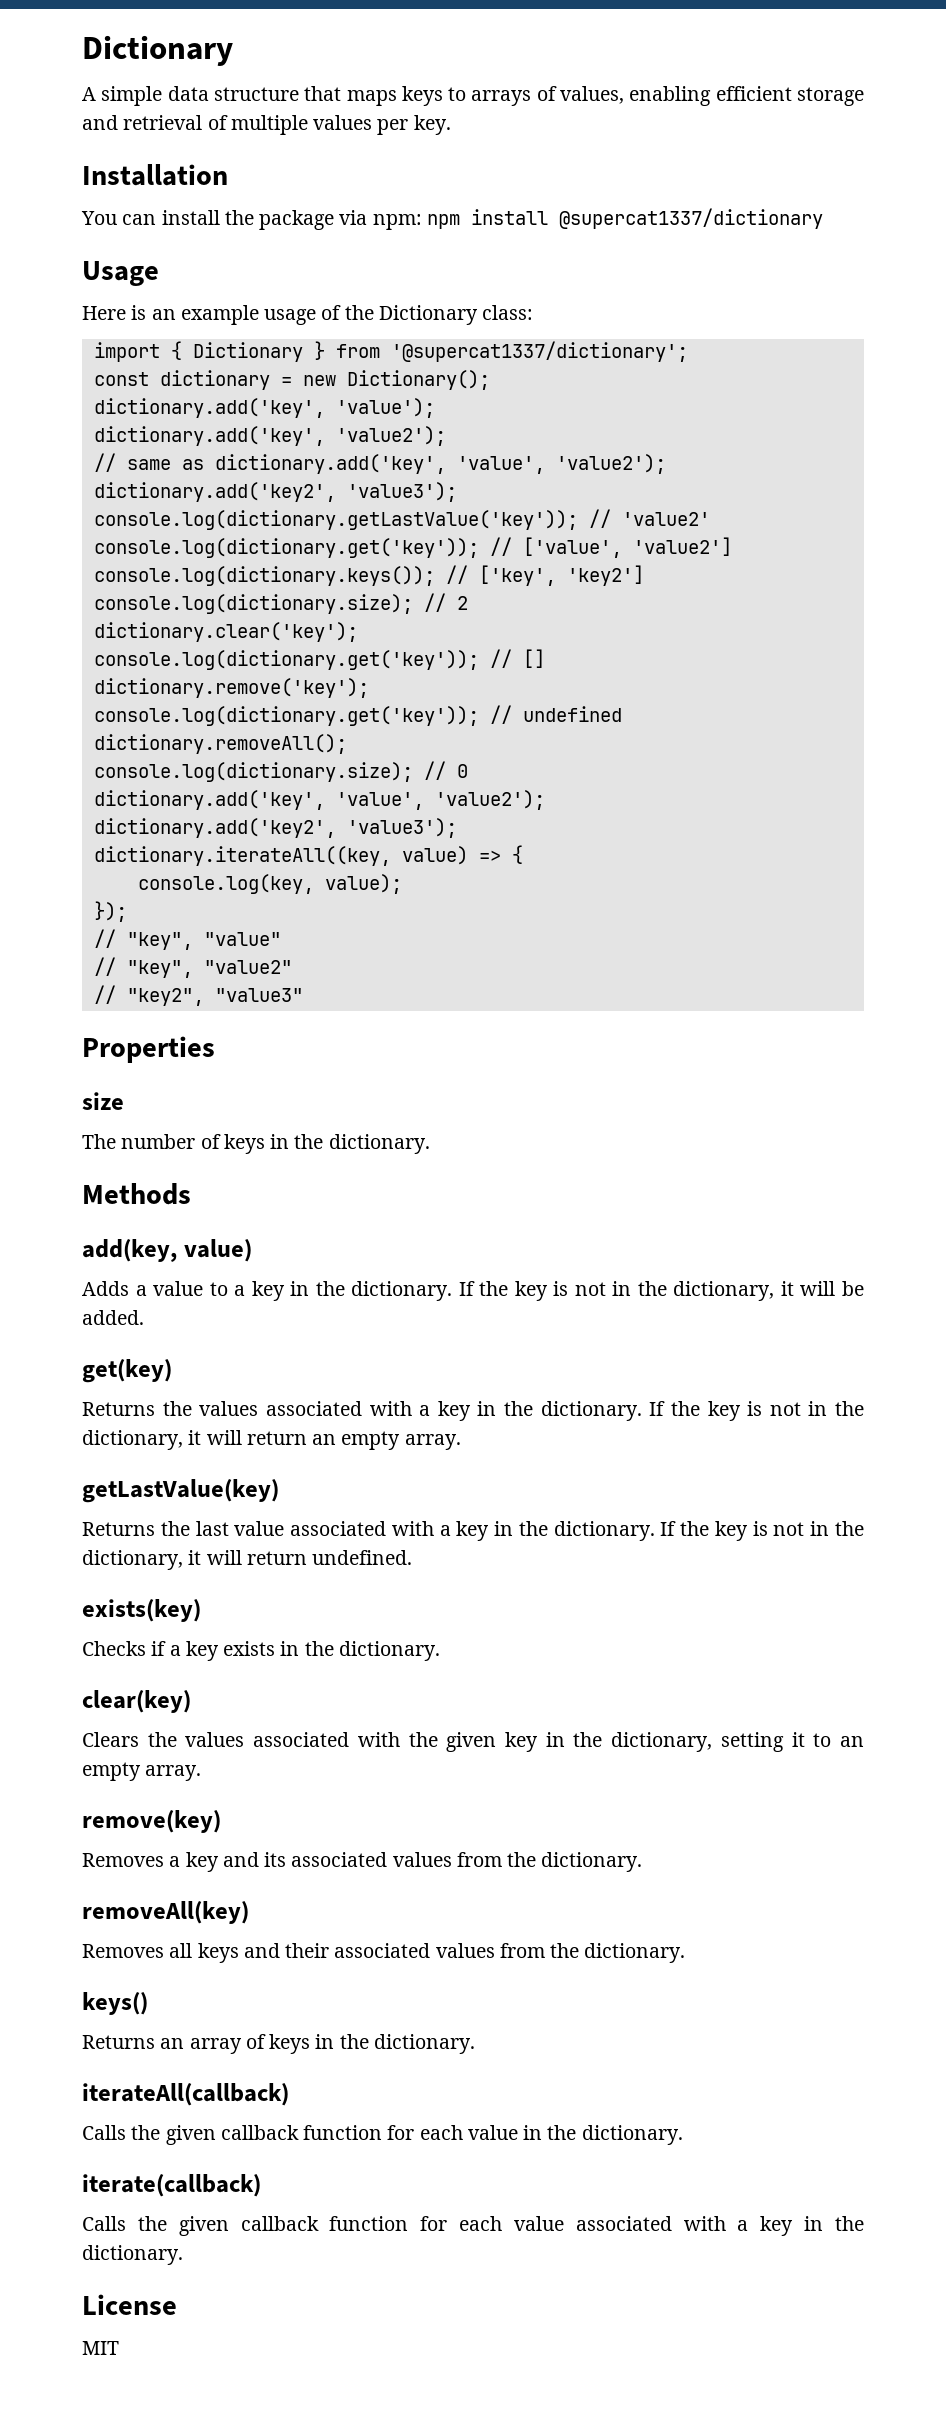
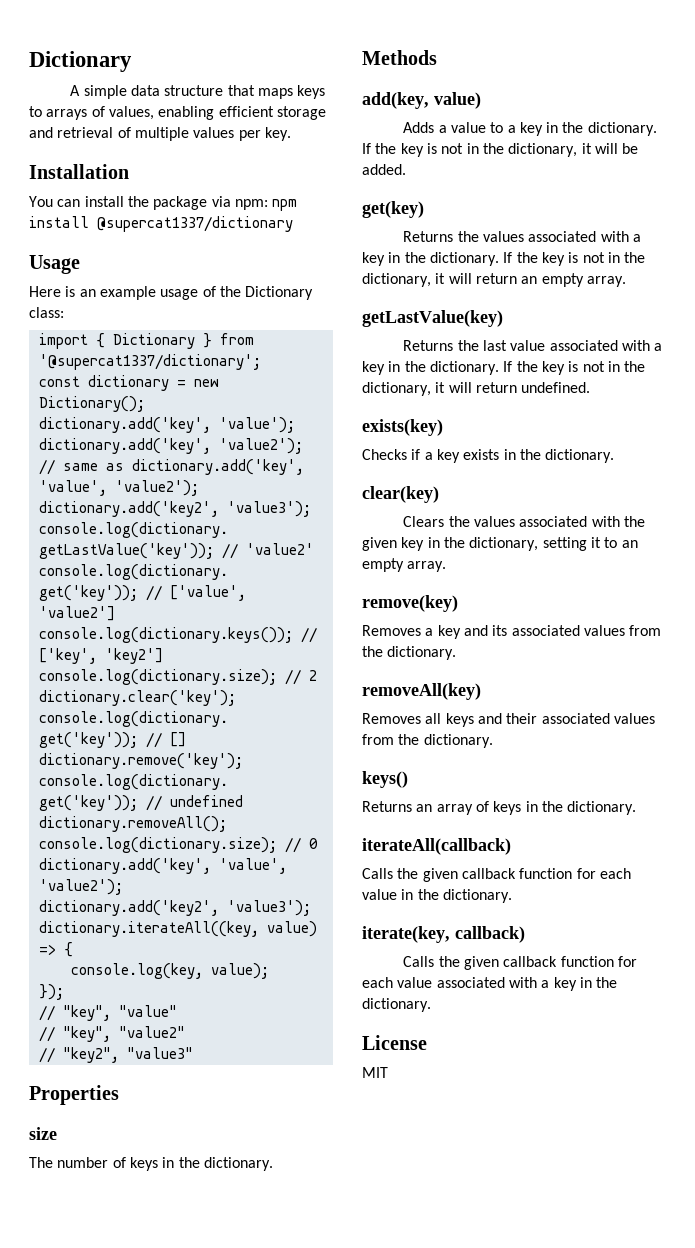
[82,2174,261,2197] iterate(callback) -> [362,926,525,943] iterate(key, callback)

